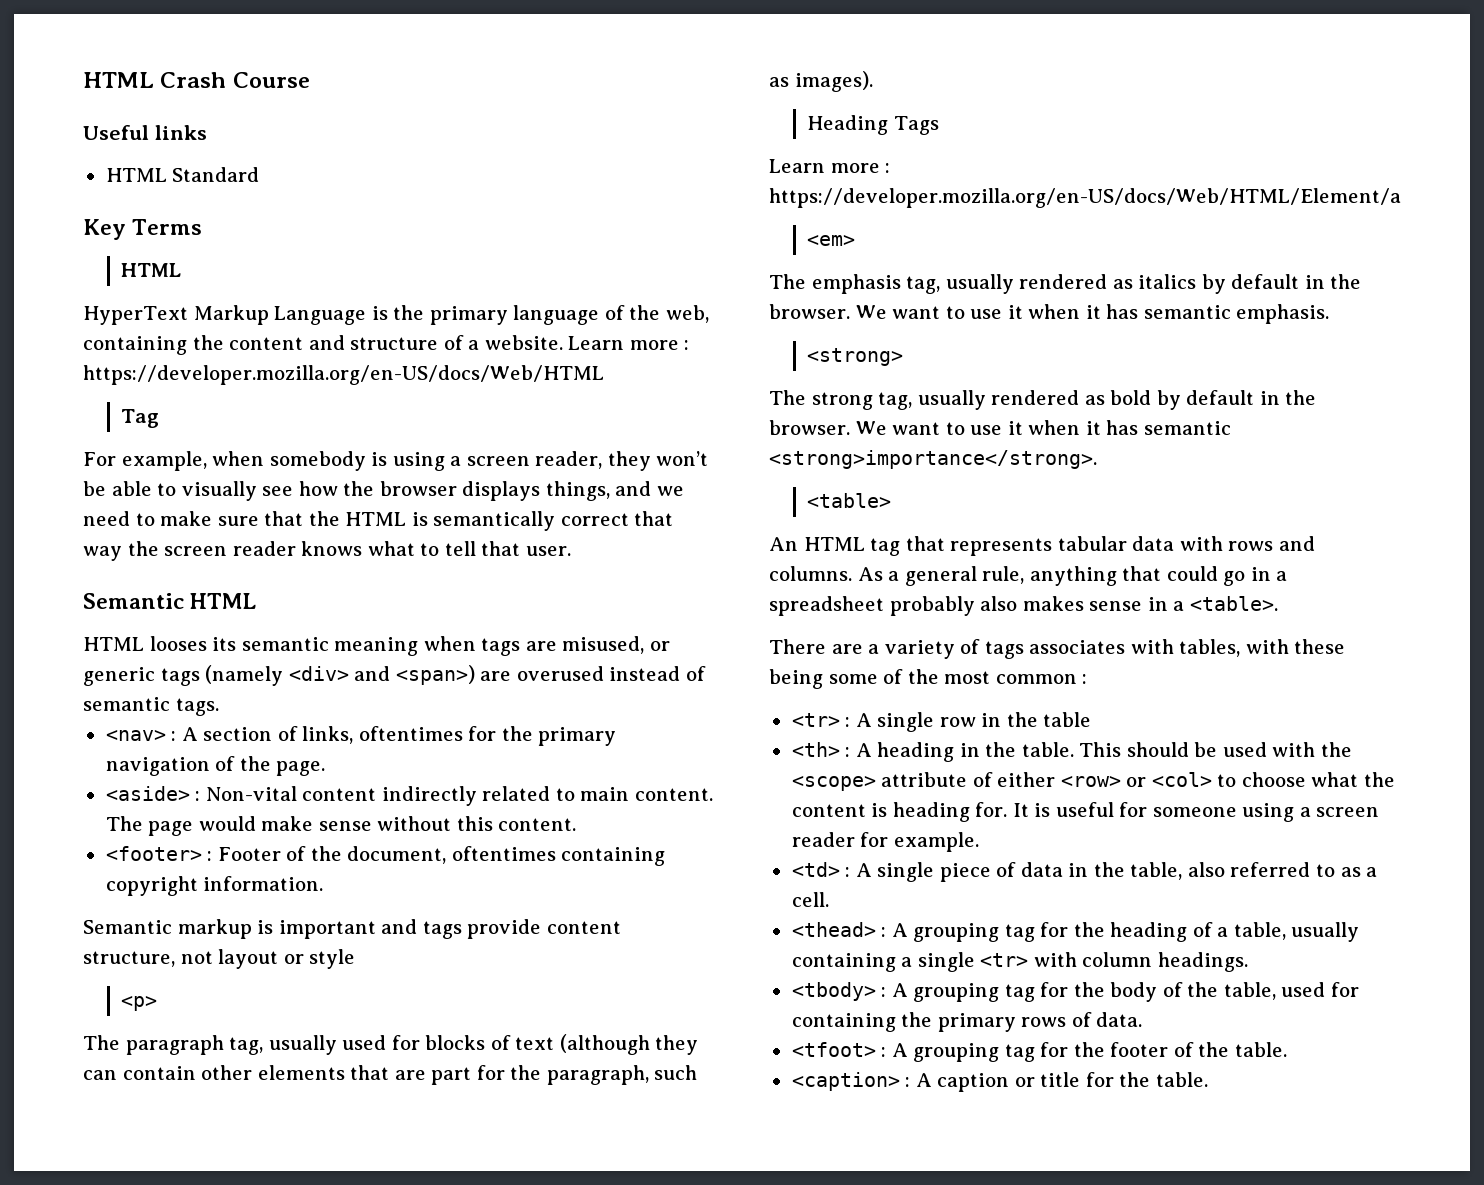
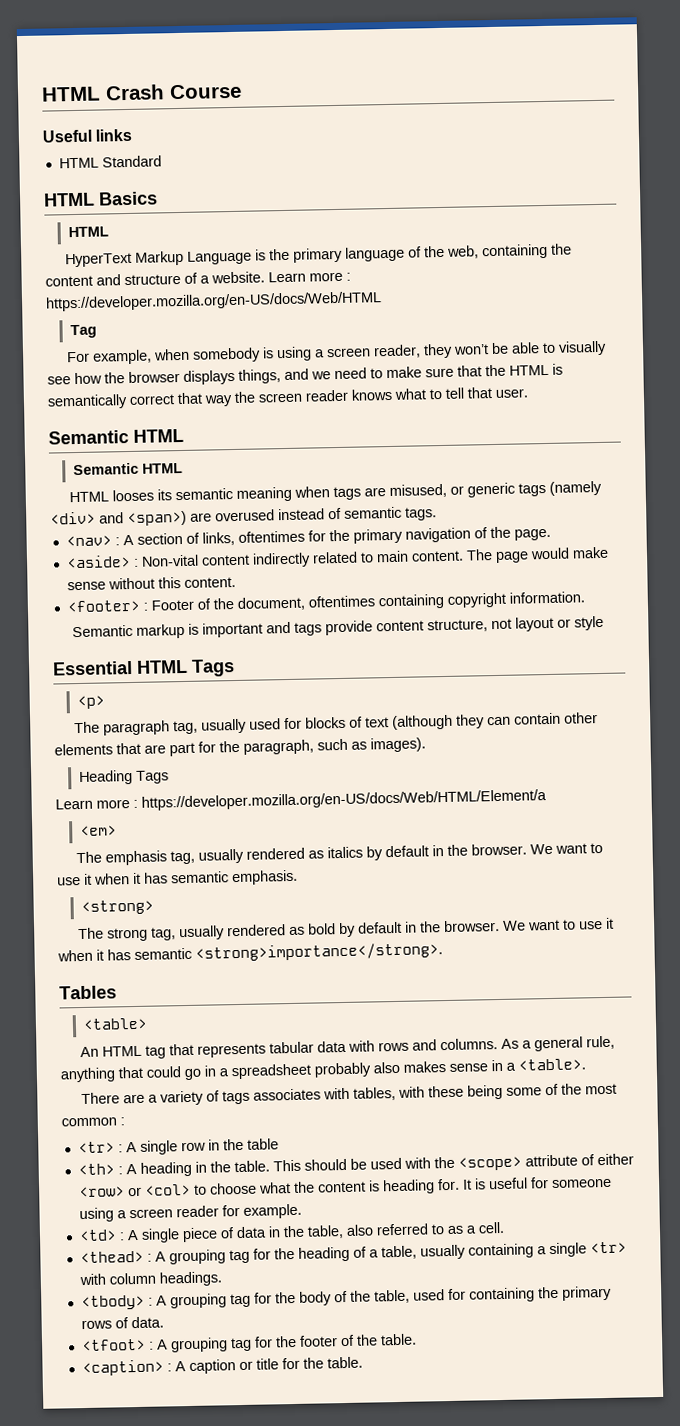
[83,219,203,240] Key Terms -> [43,191,158,207] HTML Basics
(257, 601) none -> [72,462,183,476] // Semantic HTML
(356, 959) none -> [52,659,235,677] // Essential HTML Tags
(1097, 459) none -> [59,985,117,1000] // Tables

